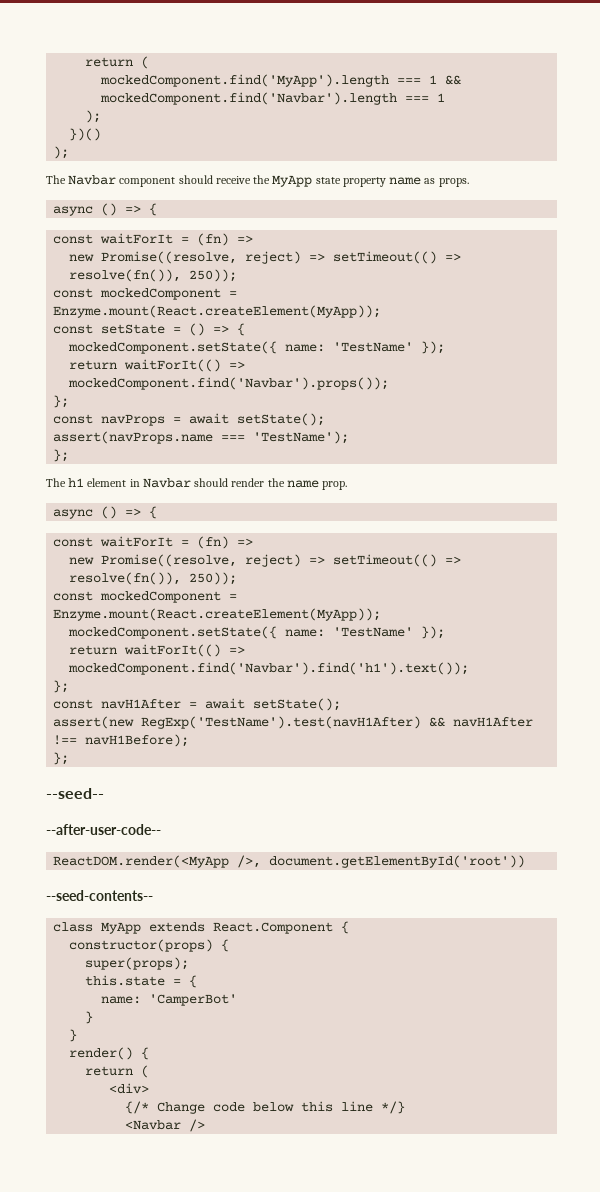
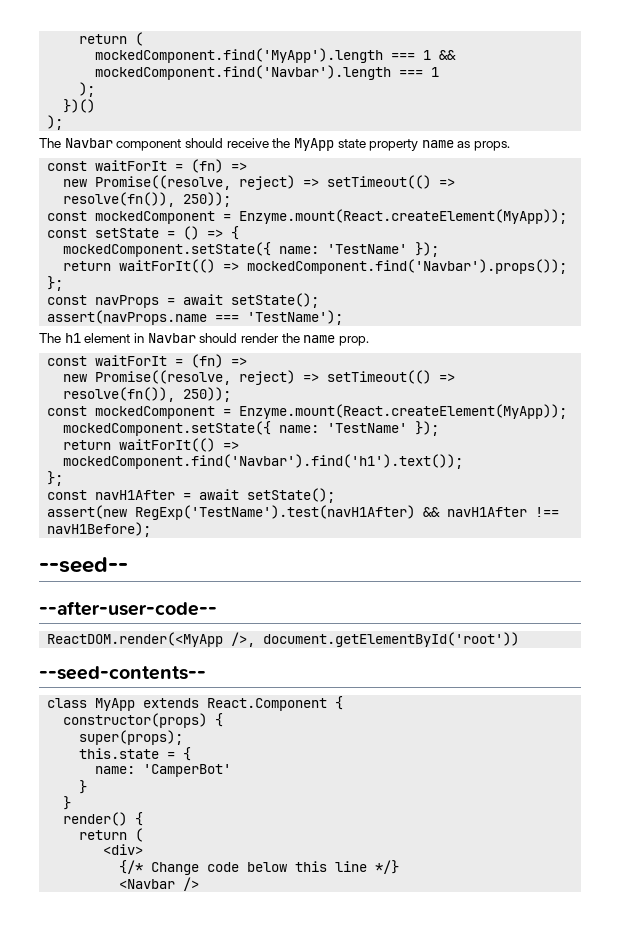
[53,203,158,216] // async () => { -> (511, 146) none
[53,449,70,462] // }; -> (344, 317) none
[53,506,158,519] // async () => { -> (369, 341) none
[53,752,70,765] // }; -> (152, 529) none

